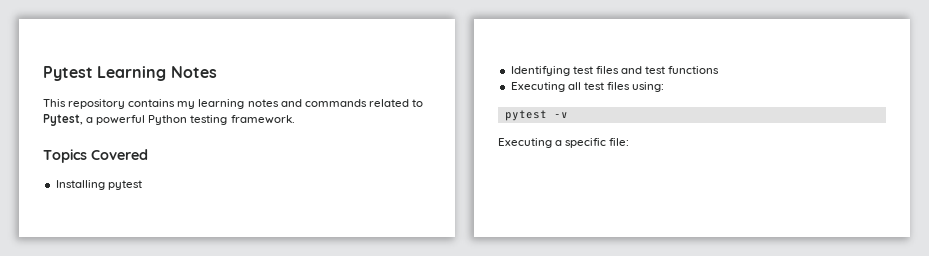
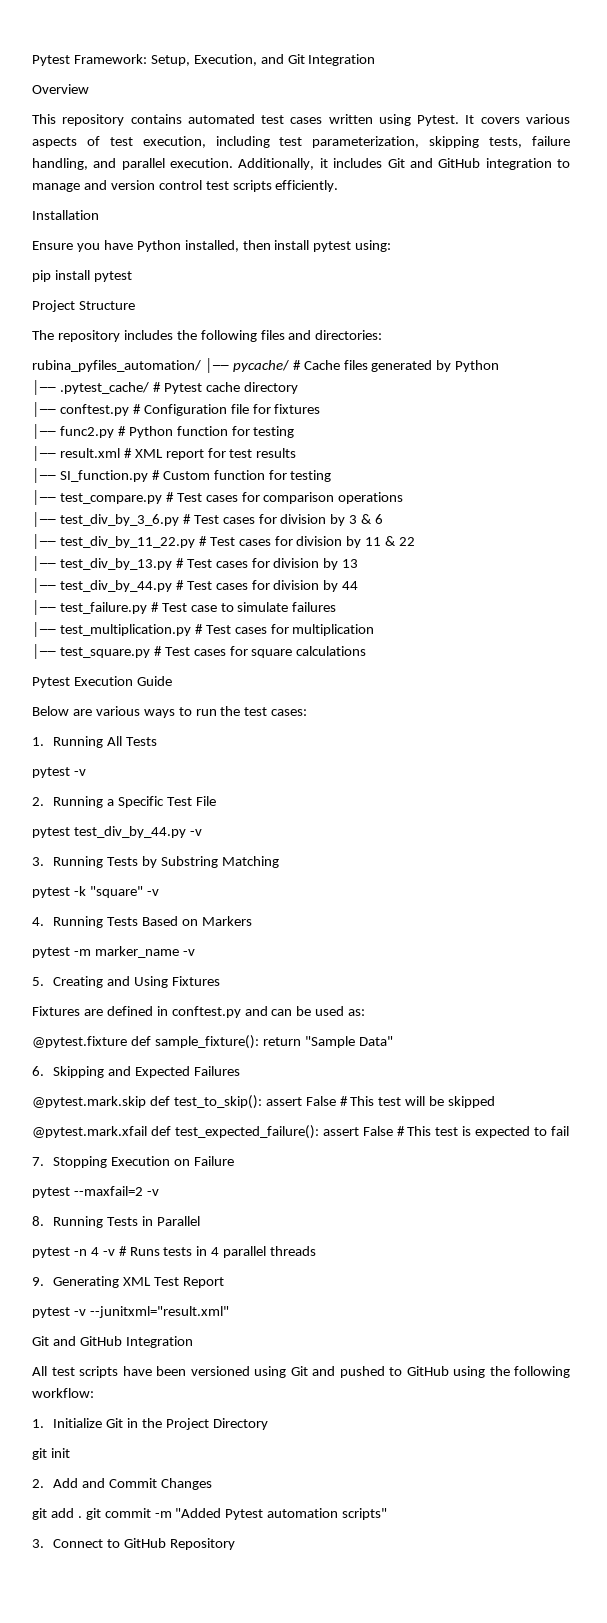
[43,66,217,81] [43,99,423,109] [43,114,295,126] [43,149,148,163] [55,180,142,190] [510,66,720,76] [510,82,665,92] [504,110,568,121] [498,138,630,148] Pytest Learning Notes // This repository contains my learning notes and commands related to Pytest, a powerful Python testing framework. // Topics Covered // Installing pytest // Identifying test files and test functions // Executing all test files using: // pytest -v // Executing a specific file: -> [32,54,376,66] [32,84,89,94] [32,114,570,126] [32,136,571,148] [32,158,570,170] [32,180,339,192] [32,210,99,220] [32,240,392,252] [32,270,132,282] [32,300,135,312] [32,330,383,342] [32,358,500,373] [32,380,298,395] [32,402,321,417] [32,424,295,439] [32,446,297,461] [32,468,332,483] [32,490,404,505] [32,512,384,527] [32,534,416,549] [32,556,359,571] [32,578,359,593] [32,600,337,615] [32,622,375,637] [32,644,367,659] [32,676,172,688] [32,706,308,718] [32,736,158,748] [32,767,86,778] [32,796,216,808] [32,826,202,838] [32,856,279,868] [32,886,159,898] [32,916,252,928] [32,946,195,958] [32,976,221,988] [32,1006,366,1018] [32,1035,393,1049] [32,1066,241,1078] [32,1095,496,1109] [32,1125,570,1139] [32,1156,235,1168] [32,1186,159,1198] [32,1216,201,1228] [32,1246,317,1258] [32,1276,225,1288] [32,1306,229,1318] [32,1336,193,1348] [32,1366,570,1378] [32,1388,94,1398] [32,1418,268,1430] [32,1448,70,1460] [32,1478,213,1490] [32,1508,388,1520] [32,1538,236,1550] Pytest Framework: Setup, Execution, and Git Integration // Overview // This repository contains automated test cases written using Pytest. It covers various aspects of test execution, including test parameterization, skipping tests, failure handling, and parallel execution. Additionally, it includes Git and GitHub integration to manage and version control test scripts efficiently. // Installation // Ensure you have Python installed, then install pytest using: // pip install pytest // Project Structure // The repository includes the following files and directories: // rubina_pyfiles_automation/ │── pycache/ # Cache files generated by Python // │── .pytest_cache/ # Pytest cache directory // │── conftest.py # Configuration file for fixtures // │── func2.py # Python function for testing // │── result.xml # XML report for test results // │── SI_function.py # Custom function for testing // │── test_compare.py # Test cases for comparison operations // │── test_div_by_3_6.py # Test cases for division by 3 & 6 // │── test_div_by_11_22.py # Test cases for division by 11 & 22 // │── test_div_by_13.py # Test cases for division by 13 // │── test_div_by_44.py # Test cases for division by 44 // │── test_failure.py # Test case to simulate failures // │── test_multiplication.py # Test cases for multiplication // │── test_square.py # Test cases for square calculations // Pytest Execution Guide // Below are various ways to run the test cases: // 1. Running All Tests // pytest -v // 2. Running a Specific Test File // pytest test_div_by_44.py -v // 3. Running Tests by Substring Matching // pytest -k "square" -v // 4. Running Tests Based on Markers // pytest -m marker_name -v // 5. Creating and Using Fixtures // Fixtures are defined in conftest.py and can be used as: // @pytest.fixture def sample_fixture(): return "Sample Data" // 6. Skipping and Expected Failures // @pytest.mark.skip def test_to_skip(): assert False # This test will be skipped // @pytest.mark.xfail def test_expected_failure(): assert False # This test is expected to fail // 7. Stopping Execution on Failure // pytest --maxfail=2 -v // 8. Running Tests in Parallel // pytest -n 4 -v # Runs tests in 4 parallel threads // 9. Generating XML Test Report // pytest -v --junitxml="result.xml" // Git and GitHub Integration // All test scripts have been versioned using Git and pushed to GitHub using the following workflow: // 1. Initialize Git in the Project Directory // git init // 2. Add and Commit Changes // git add . git commit -m "Added Pytest automation scripts" // 3. Connect to GitHub Repository

